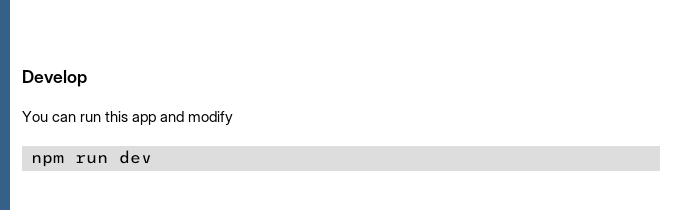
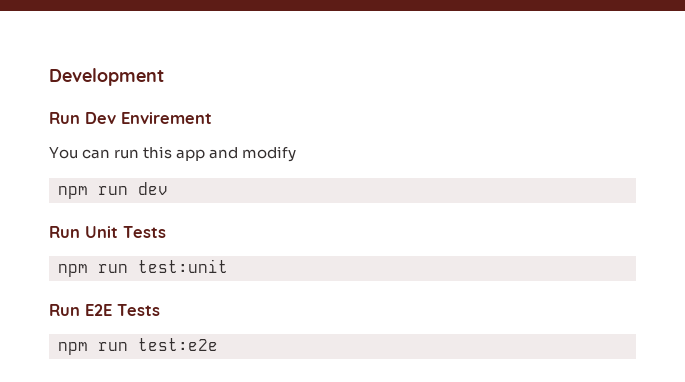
[22,70,87,87] Develop -> [49,68,164,86] [49,112,212,124] Development // Run Dev Envirement
(152, 157) none -> [49,226,166,238] [58,259,228,277] [49,304,160,316] [58,338,218,355] // Run Unit Tests // npm run test:unit // Run E2E Tests // npm run test:e2e

